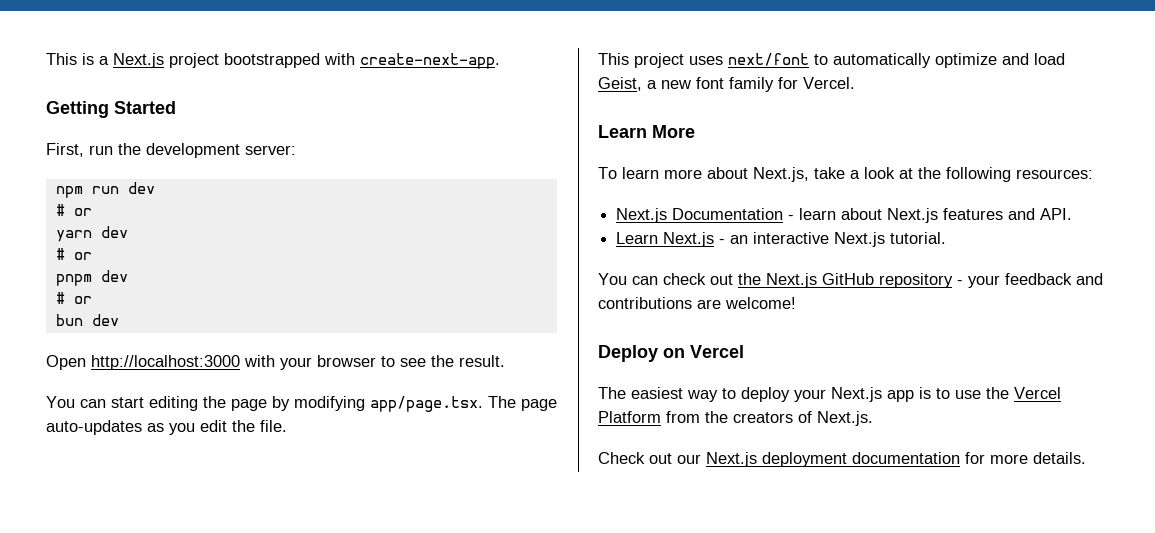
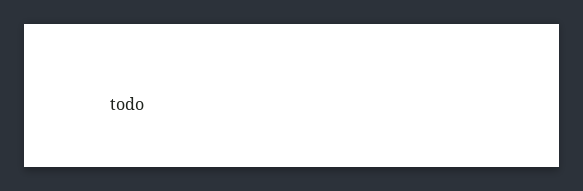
[46,53,500,69] [46,101,176,118] [46,143,296,158] [55,182,155,198] [55,204,92,216] [55,226,128,242] [55,248,92,260] [55,270,128,286] [55,292,92,304] [55,314,119,326] [46,355,505,370] [46,396,557,412] [46,420,287,435] [598,53,1065,68] [598,77,855,92] [598,125,695,138] [598,167,1093,182] [616,208,1073,223] [616,232,947,247] [598,273,1103,288] [598,297,796,309] [598,345,744,362] [598,387,1061,402] [598,411,873,426] [598,452,1086,467] This is a Next.js project bootstrapped with create-next-app. // Getting Started // First, run the development server: // npm run dev // # or // yarn dev // # or // pnpm dev // # or // bun dev // Open http://localhost:3000 with your browser to see the result. // You can start editing the page by modifying app/page.tsx. The page auto-updates as you edit the file. // This project uses next/font to automatically optimize and load Geist, a new font family for Vercel. // Learn More // To learn more about Next.js, take a look at the following resources: // Next.js Documentation - learn about Next.js features and API. // Learn Next.js - an interactive Next.js tutorial. // You can check out the Next.js GitHub repository - your feedback and contributions are welcome! // Deploy on Vercel // The easiest way to deploy your Next.js app is to use the Vercel Platform from the creators of Next.js. // Check out our Next.js deployment documentation for more details. -> [110,97,144,110] todo

